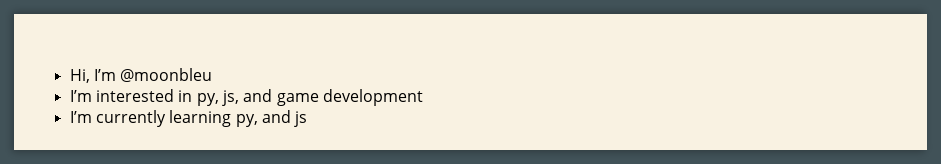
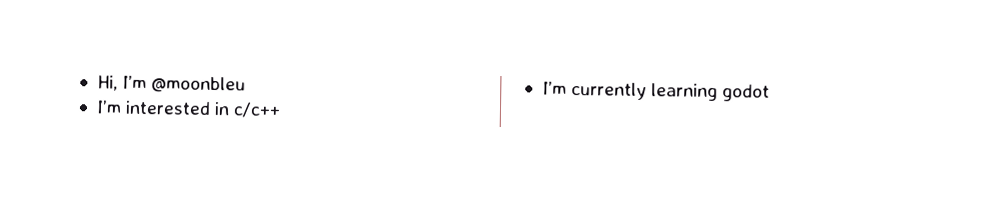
[196,89,423,106] py, js, and game development -> [233,102,282,118] c/c++
[235,110,308,127] py, and js -> [722,84,771,102] godot

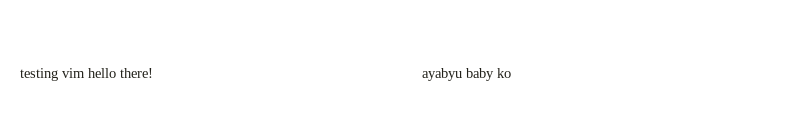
[96,75,247,94] [95,100,282,118] [541,81,771,102] Hi, I’m @moonbleu // I’m interested in c/c++ // I’m currently learning godot -> [20,68,153,81] [422,68,511,81] testing vim hello there! // ayabyu baby ko

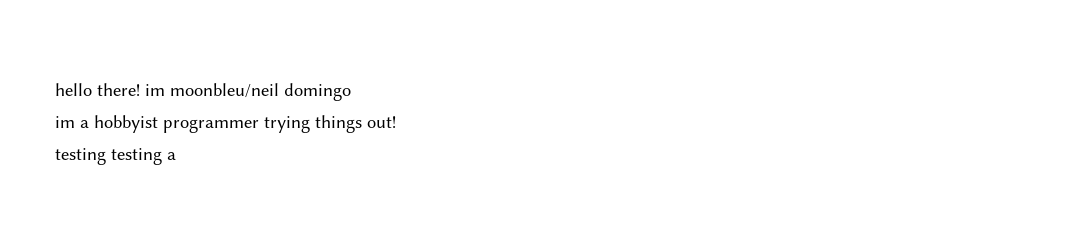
[20,68,85,81] testing vim -> (55, 89) none
[422,68,511,81] // ayabyu baby ko -> [145,83,351,101] [55,115,396,133] [55,148,176,165] im moonbleu/neil domingo // im a hobbyist programmer trying things out! // testing testing a

